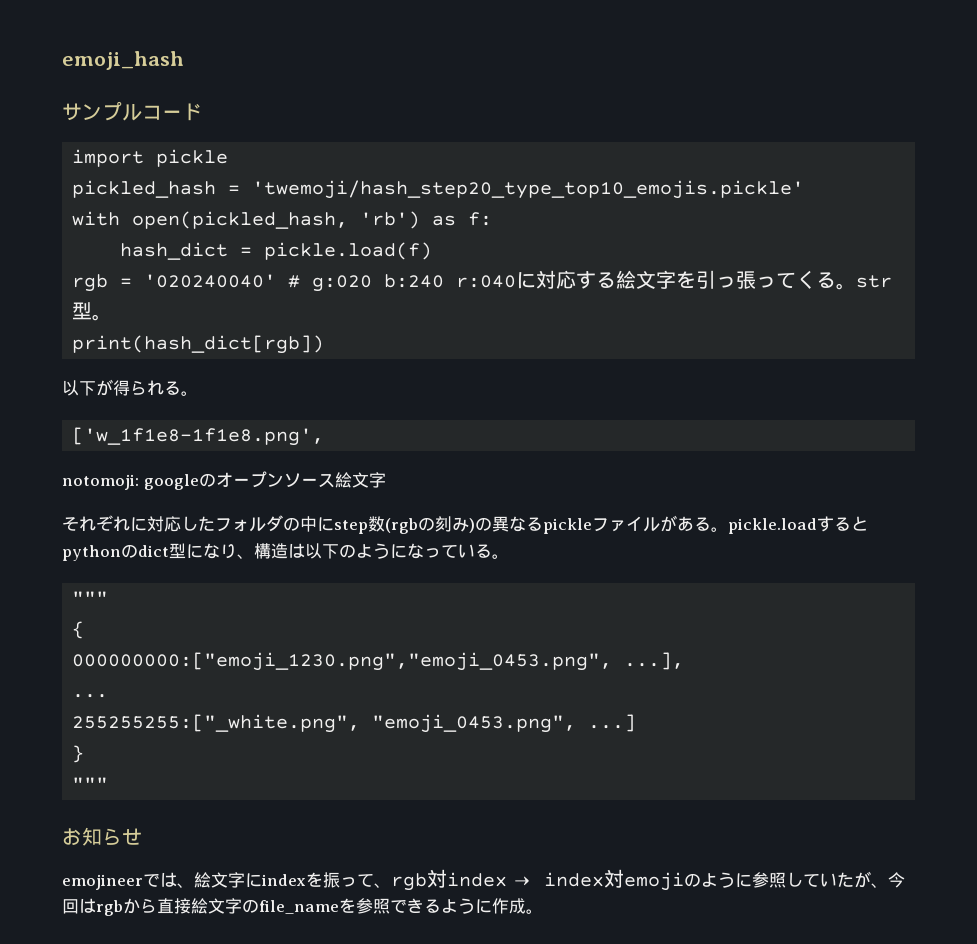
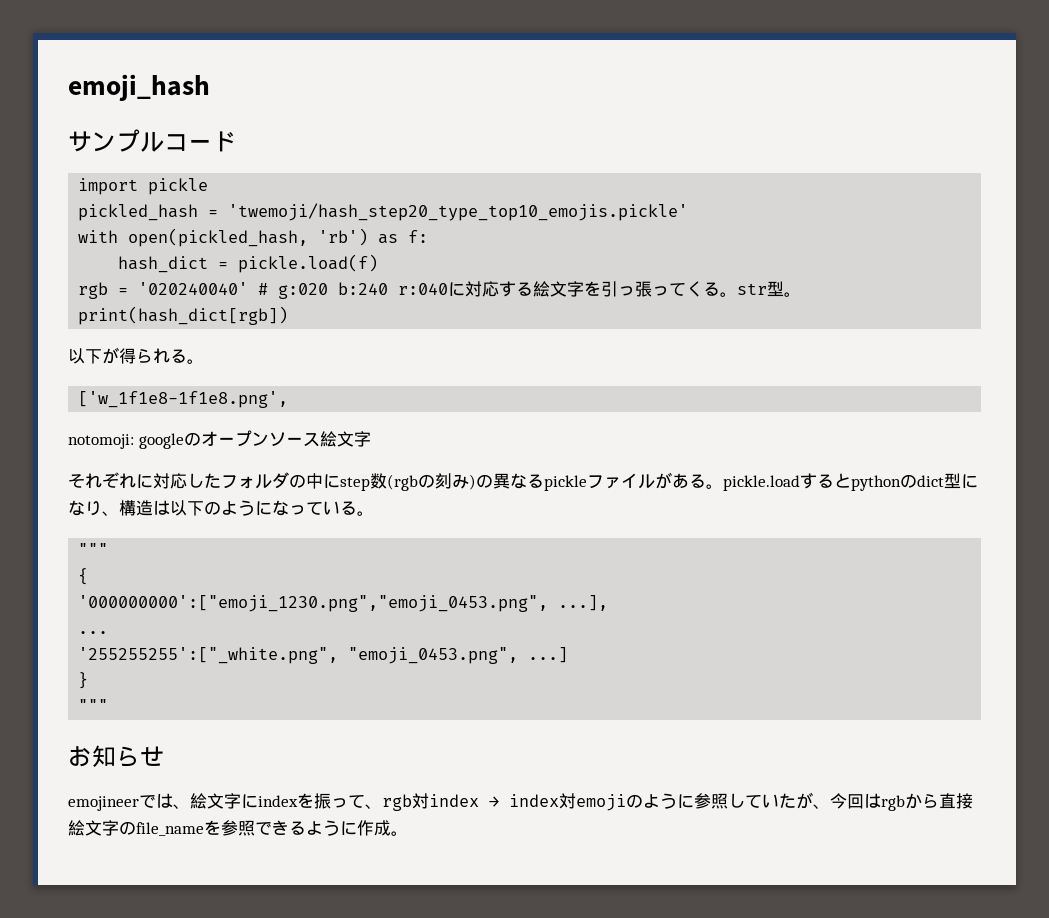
[72,652,613,671] 000000000:["emoji_1230.png","emoji_0453.png", -> [78,595,549,612] '000000000':["emoji_1230.png","emoji_0453.png",
[72,714,361,733] 255255255:["_white.png", -> [78,647,339,664] '255255255':["_white.png",

